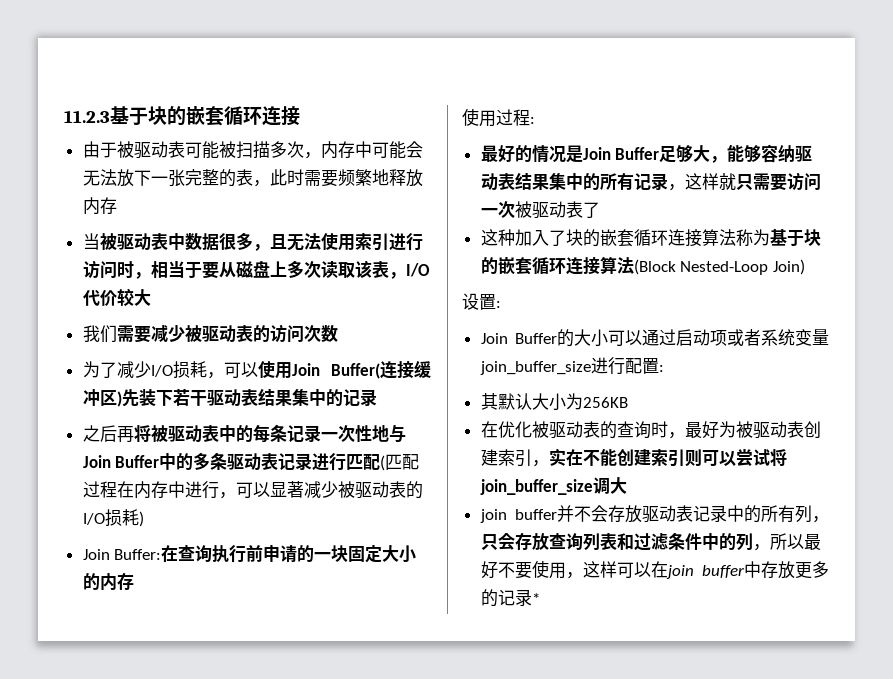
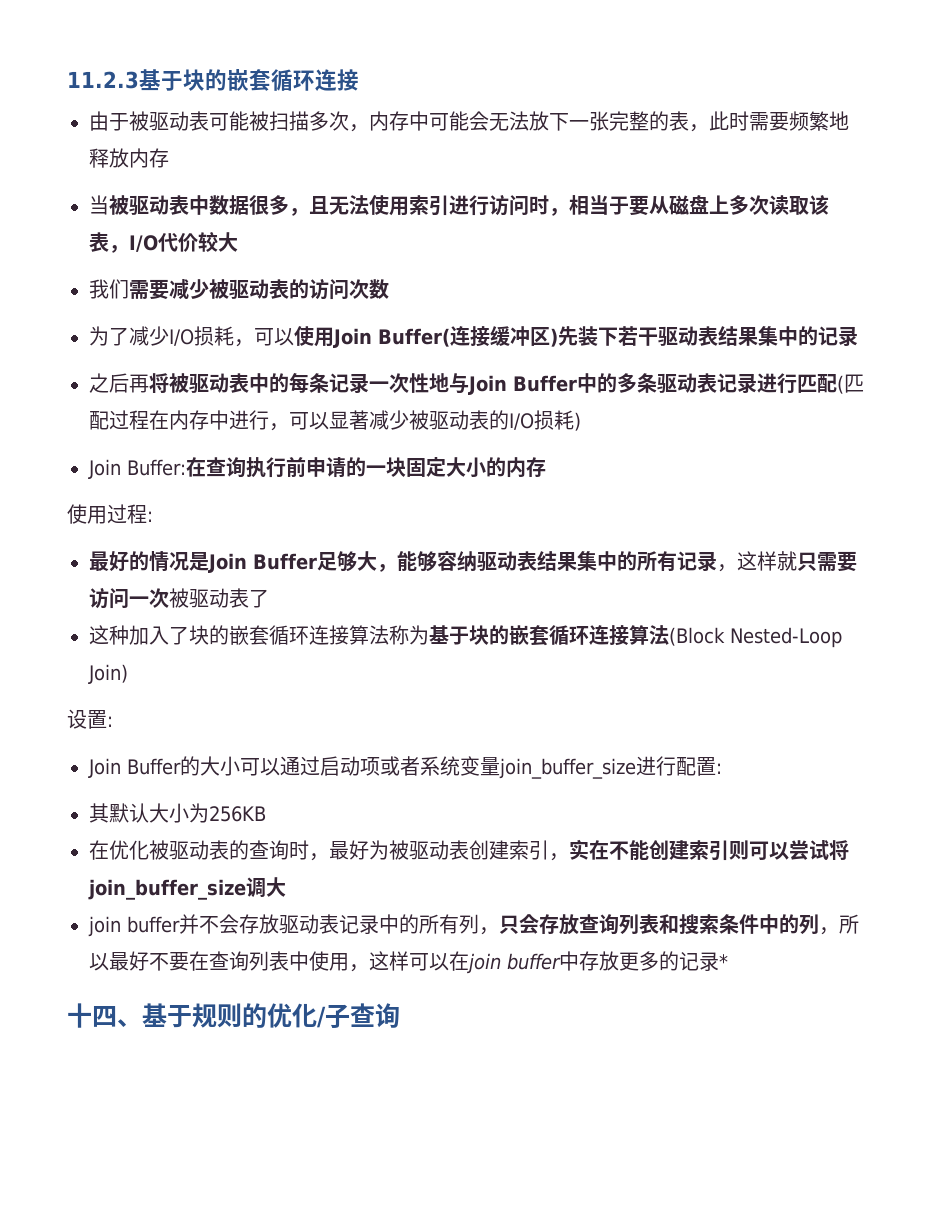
[633,533,668,551] 过滤 -> [679,914,719,935] 搜索
(532, 570) none -> [189,951,309,971] 在查询列表中
(540, 598) none -> [67,1003,400,1029] // 十四、基于规则的优化/子查询

